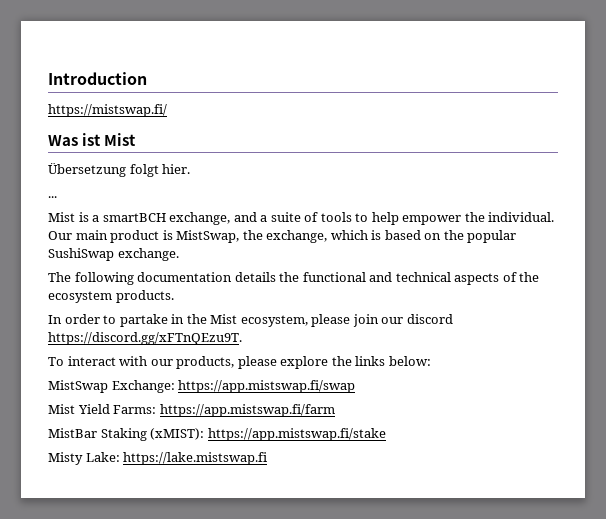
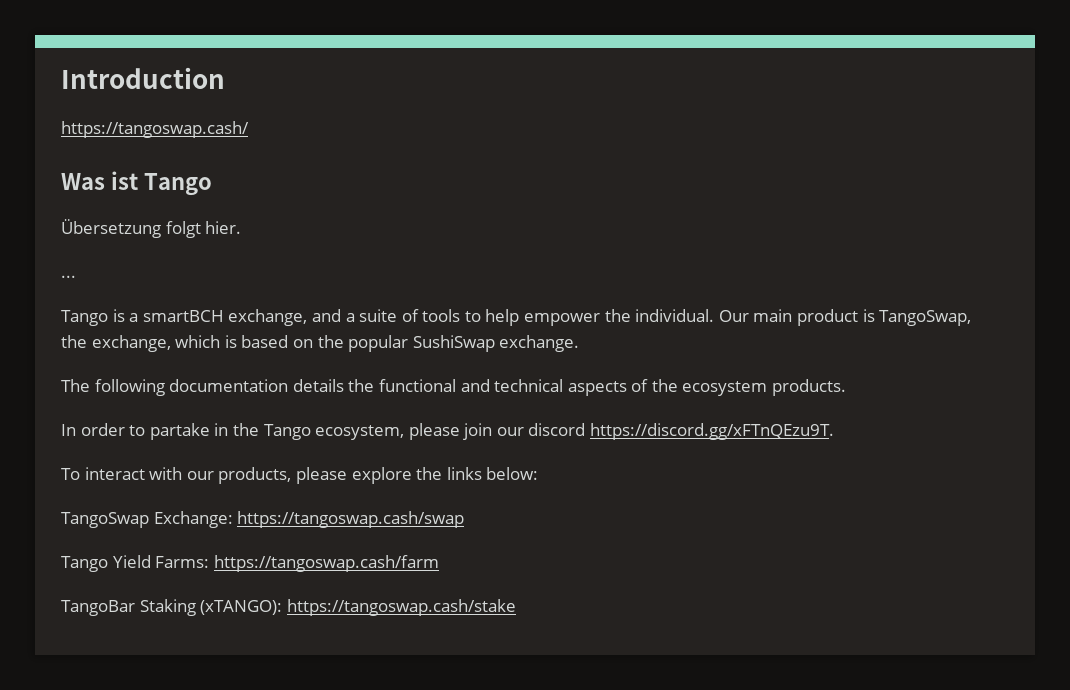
[48,104,167,117] https://mistswap.fi/ -> [61,121,249,138] https://tangoswap.cash/
[104,133,137,146] Mist -> [143,173,212,196] Tango
[48,212,75,222] Mist -> [61,310,108,326] Tango
[176,230,240,243] MistSwap, -> [879,310,972,326] TangoSwap,
[210,314,238,324] Mist -> [263,424,311,440] Tango
[48,380,356,393] [48,404,335,417] [48,428,386,441] [48,452,268,465] MistSwap Exchange: https://app.mistswap.fi/swap // Mist Yield Farms: https://app.mistswap.fi/farm // MistBar Staking (xMIST): https://app.mistswap.fi/stake // Misty Lake: https://lake.mistswap.fi -> [61,511,465,528] [61,555,439,572] [61,599,516,616] TangoSwap Exchange: https://tangoswap.cash/swap // Tango Yield Farms: https://tangoswap.cash/farm // TangoBar Staking (xTANGO): https://tangoswap.cash/stake

